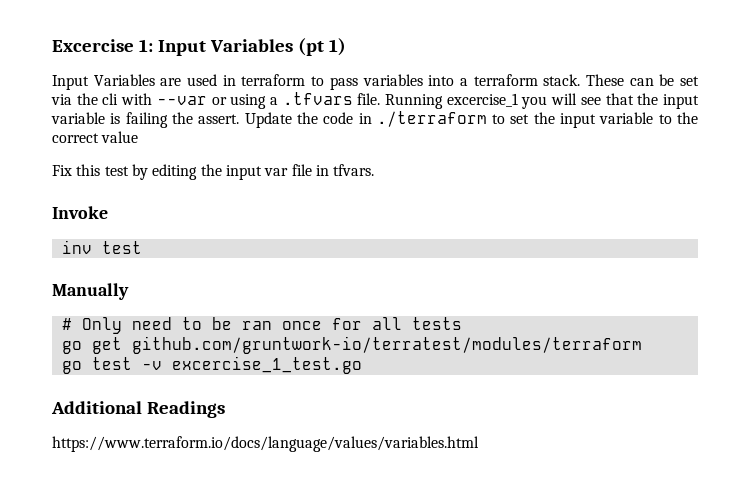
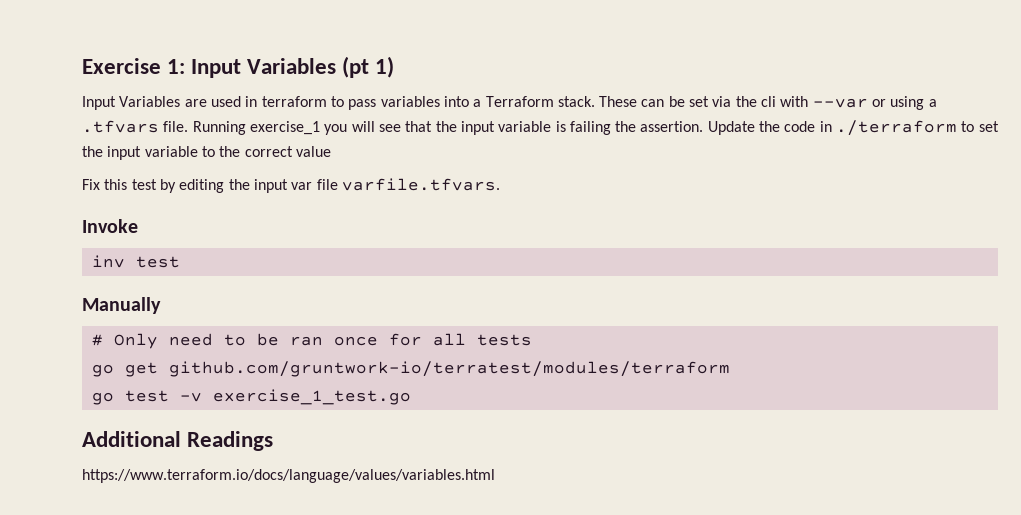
[52,39,134,52] Excercise -> [82,58,161,74] Exercise
[473,74,538,86] terraform -> [485,96,554,107] Terraform
[446,93,518,107] excercise_1 -> [249,121,320,135] exercise_1
[198,114,240,124] assert. -> [640,121,704,132] assertion.
[315,164,375,176] in tfvars. -> [341,178,500,191] varfile.tfvars.
[171,356,362,374] excercise_1_test.go -> [212,389,411,405] exercise_1_test.go

